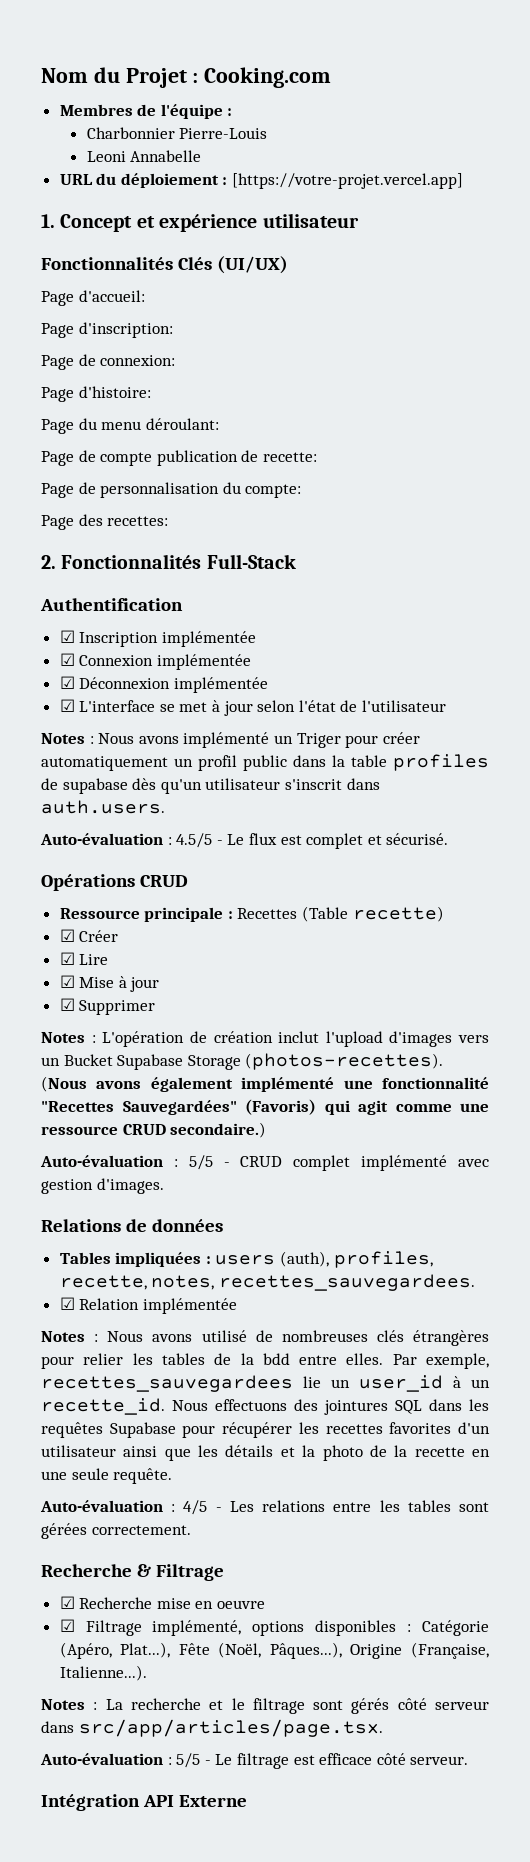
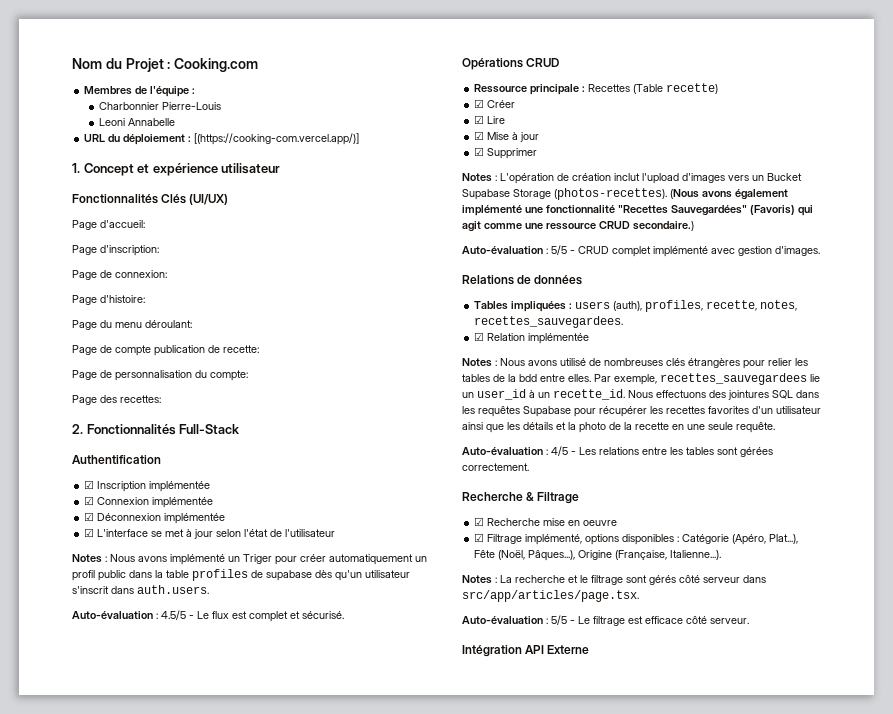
[232,173,464,189] [https://votre-projet.vercel.app] -> [194,133,360,145] [(https://cooking-com.vercel.app/)]

